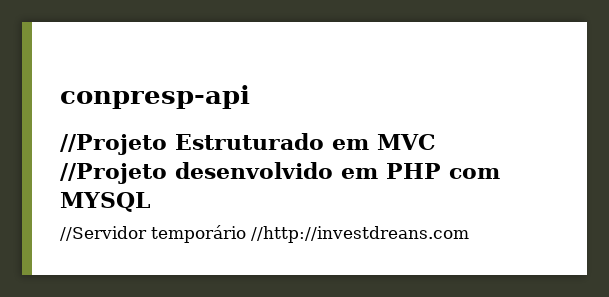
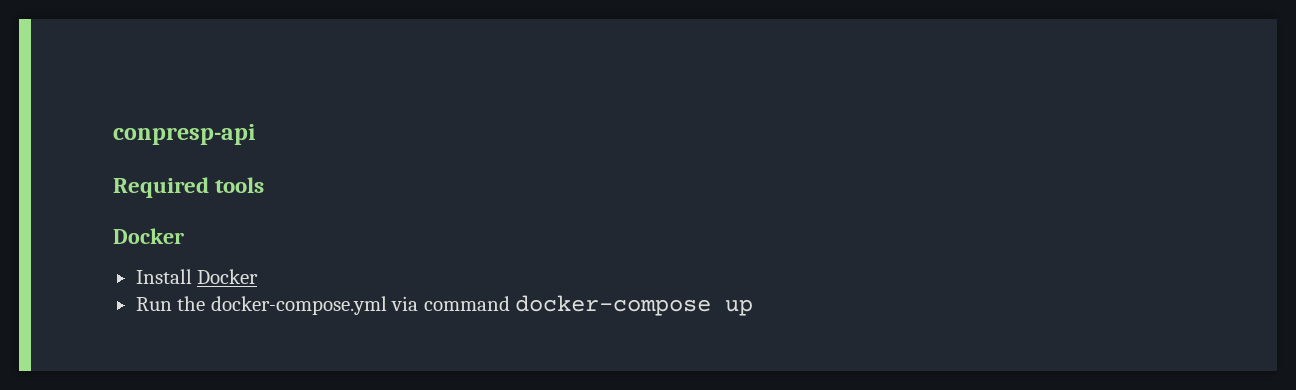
[60,133,436,155] [60,162,500,184] [60,192,150,212] [60,225,469,243] //Projeto Estruturado em MVC //Projeto desenvolvido em PHP com MYSQL // //Servidor temporário //http://investdreans.com -> [113,177,265,198] [113,228,184,244] [135,269,259,284] [135,295,754,316] Required tools // Docker // Install Docker // Run the docker-compose.yml via command docker-compose up

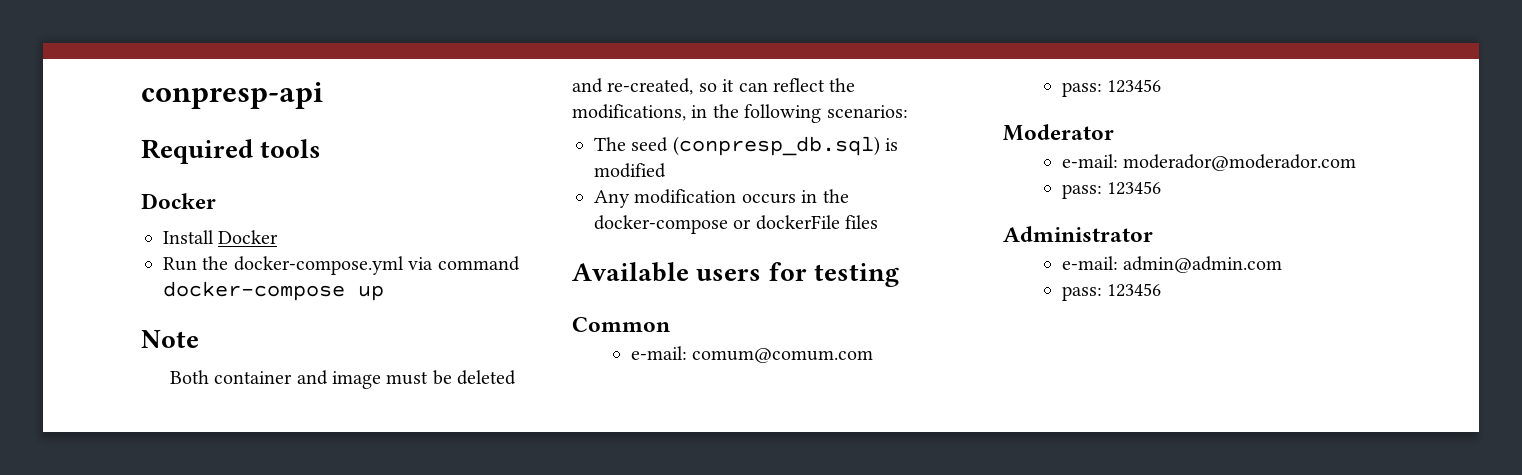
(754, 307) none -> [141,330,199,348] [169,370,517,389] [572,78,856,95] [572,104,908,123] [594,136,899,156] [594,163,666,178] [594,189,849,208] [594,215,879,234] [572,262,899,287] [572,317,670,332] [630,346,873,363] [1061,79,1161,97] [1003,124,1114,141] [1061,154,1356,171] [1061,181,1161,199] [1003,226,1153,242] [1061,256,1282,273] [1061,283,1161,301] // Note // Both container and image must be deleted and re-created, so it can reflect the modifications, in the following scenarios: // The seed (conpresp_db.sql) is modified // Any modification occurs in the docker-compose or dockerFile files // Available users for testing // Common // e-mail: comum@comum.com // pass: 123456 // Moderator // e-mail: moderador@moderador.com // pass: 123456 // Administrator // e-mail: admin@admin.com // pass: 123456

